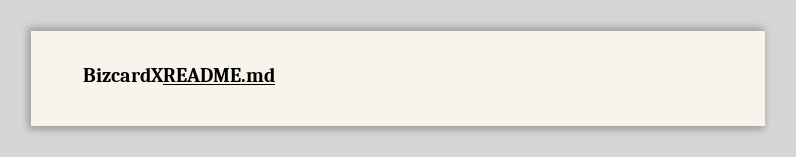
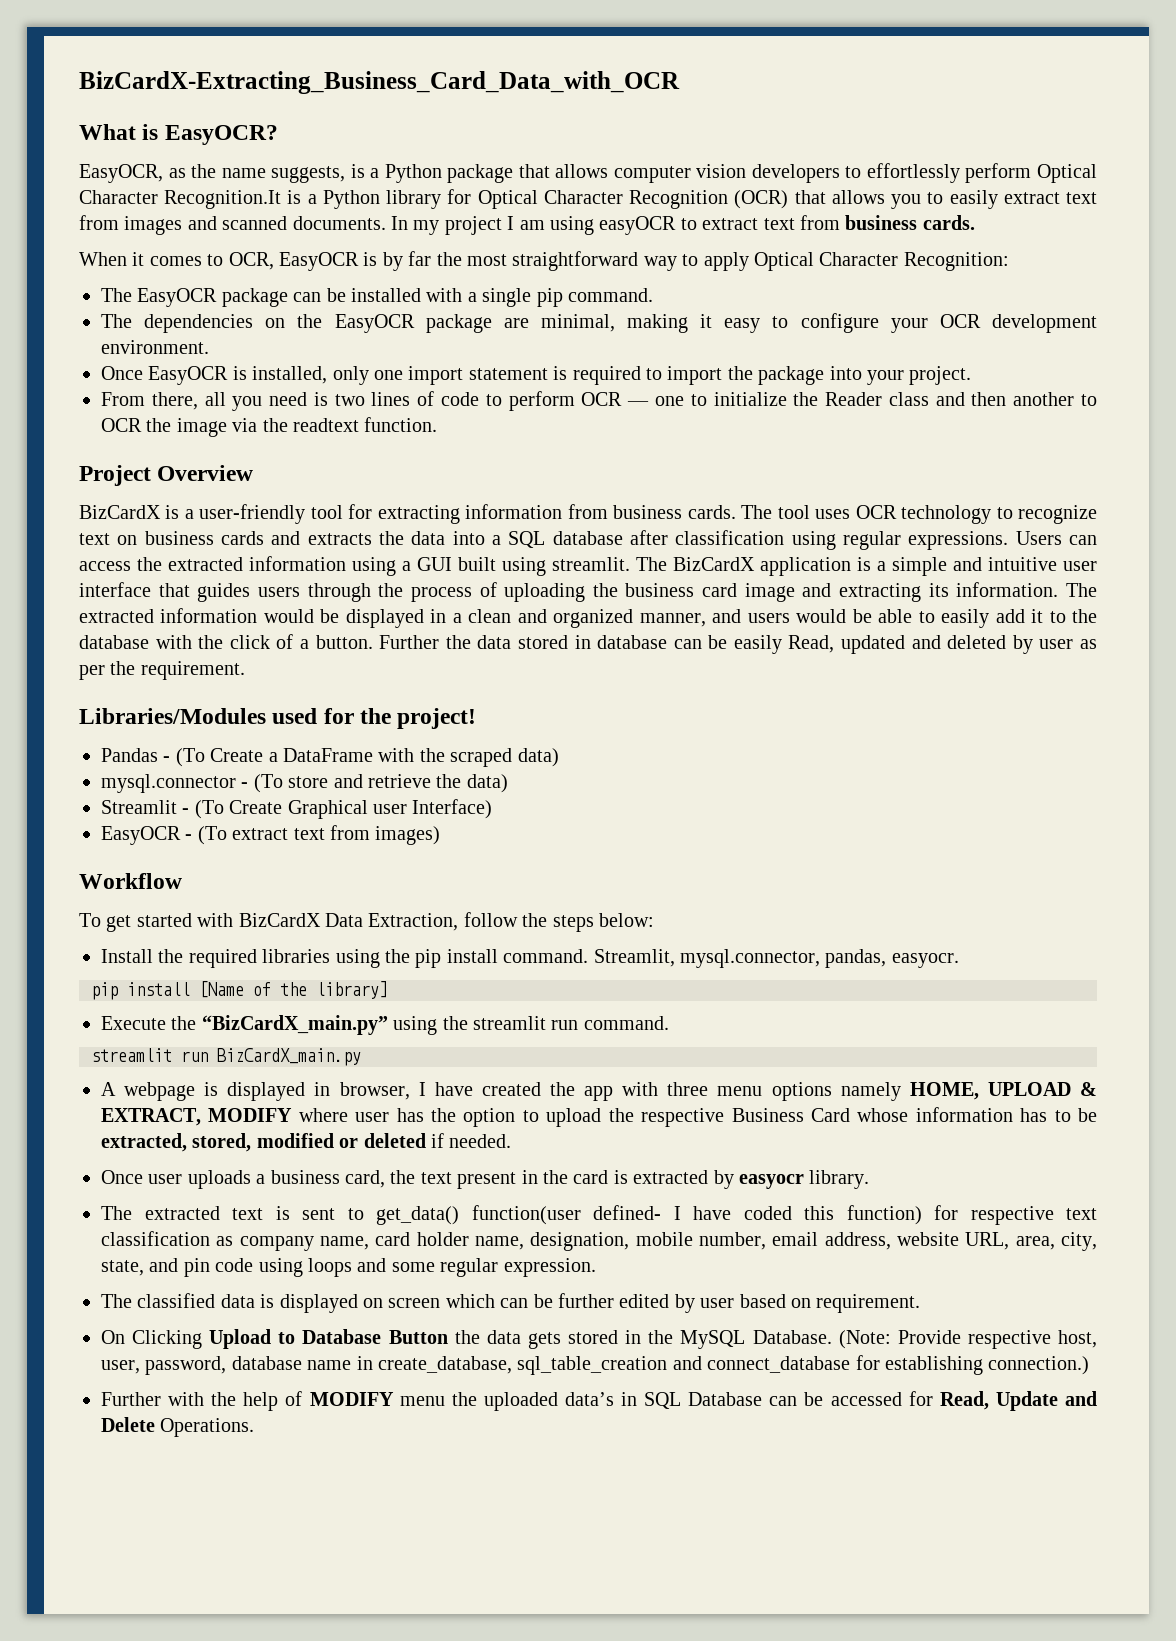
[83,67,275,82] BizcardXREADME.md -> [79,71,680,94] [79,124,278,145] [79,163,1097,183] [79,189,1098,209] [79,215,975,235] [79,251,1009,271] [101,288,653,307] [101,313,1097,333] [101,340,209,354] [101,366,972,385] [101,391,1097,411] [101,417,438,437] [79,465,254,486] [79,504,1097,524] [79,530,1097,550] [79,556,1097,576] [79,582,1097,602] [79,608,1097,628] [79,634,1098,654] [79,661,245,680] [79,708,477,729] [101,748,559,767] [101,774,508,793] [101,799,493,819] [101,825,441,845] [79,873,182,889] [79,912,654,932] [101,949,959,968] [91,981,388,1000] [101,1015,669,1035] [91,1048,361,1066] [101,1082,1097,1101] [101,1107,1097,1127] [101,1133,512,1152] [101,1170,870,1189] [101,1205,1097,1225] [101,1231,1098,1251] [101,1258,596,1277] [101,1293,921,1313] [101,1329,1097,1349] [101,1355,1090,1375] [101,1391,1097,1411] [101,1417,255,1437] BizCardX-Extracting_Business_Card_Data_with_OCR // What is EasyOCR? // EasyOCR, as the name suggests, is a Python package that allows computer vision developers to effortlessly perform Optical Character Recognition.It is a Python library for Optical Character Recognition (OCR) that allows you to easily extract text from images and scanned documents. In my project I am using easyOCR to extract text from business cards. // When it comes to OCR, EasyOCR is by far the most straightforward way to apply Optical Character Recognition: // The EasyOCR package can be installed with a single pip command. // The dependencies on the EasyOCR package are minimal, making it easy to configure your OCR development environment. // Once EasyOCR is installed, only one import statement is required to import the package into your project. // From there, all you need is two lines of code to perform OCR — one to initialize the Reader class and then another to OCR the image via the readtext function. // Project Overview // BizCardX is a user-friendly tool for extracting information from business cards. The tool uses OCR technology to recognize text on business cards and extracts the data into a SQL database after classification using regular expressions. Users can access the extracted information using a GUI built using streamlit. The BizCardX application is a simple and intuitive user interface that guides users through the process of uploading the business card image and extracting its information. The extracted information would be displayed in a clean and organized manner, and users would be able to easily add it to the database with the click of a button. Further the data stored in database can be easily Read, updated and deleted by user as per the requirement. // Libraries/Modules used for the project! // Pandas - (To Create a DataFrame with the scraped data) // mysql.connector - (To store and retrieve the data) // Streamlit - (To Create Graphical user Interface) // EasyOCR - (To extract text from images) // Workflow // To get started with BizCardX Data Extraction, follow the steps below: // Install the required libraries using the pip install command. Streamlit, mysql.connector, pandas, easyocr. // pip install [Name of the library] // Execute the “BizCardX_main.py” using the streamlit run command. // streamlit run BizCardX_main.py // A webpage is displayed in browser, I have created the app with three menu options namely HOME, UPLOAD & EXTRACT, MODIFY where user has the option to upload the respective Business Card whose information has to be extracted, stored, modified or deleted if needed. // Once user uploads a business card, the text present in the card is extracted by easyocr library. // The extracted text is sent to get_data() function(user defined- I have coded this function) for respective text classification as company name, card holder name, designation, mobile number, email address, website URL, area, city, state, and pin code using loops and some regular expression. // The classified data is displayed on screen which can be further edited by user based on requirement. // On Clicking Upload to Database Button the data gets stored in the MySQL Database. (Note: Provide respective host, user, password, database name in create_database, sql_table_creation and connect_database for establishing connection.) // Further with the help of MODIFY menu the uploaded data’s in SQL Database can be accessed for Read, Update and Delete Operations.

